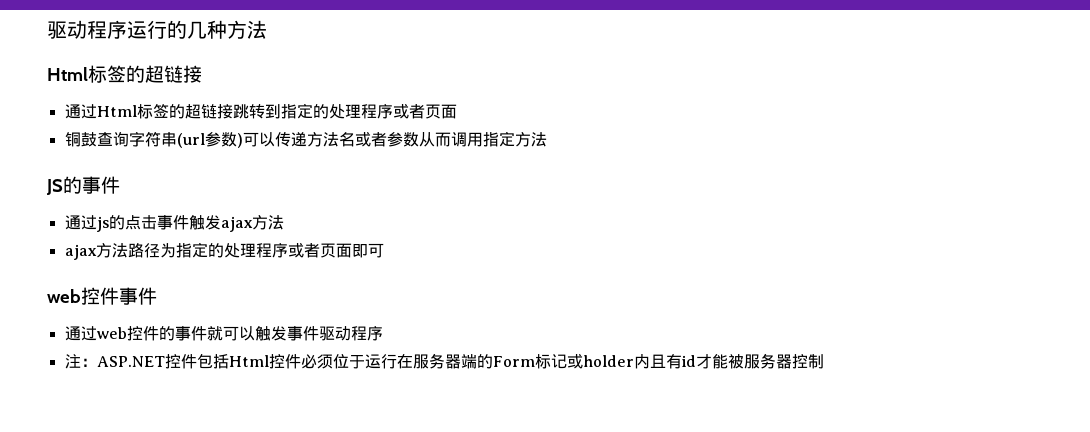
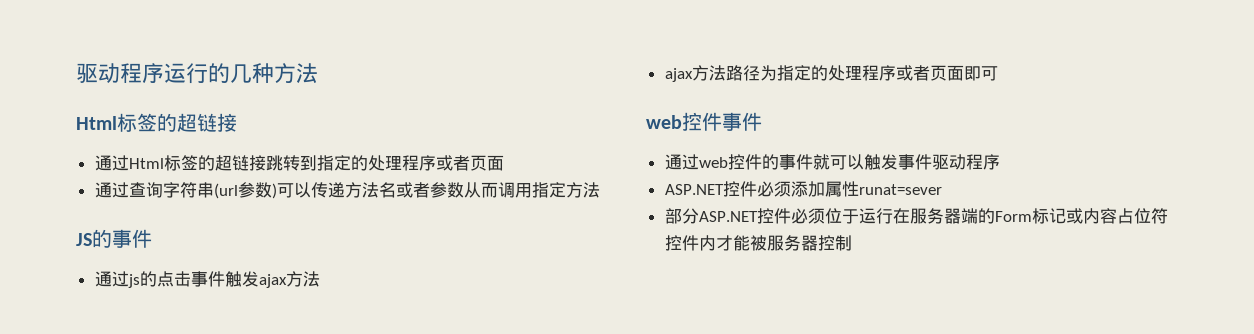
[64,132,97,147] 铜鼓 -> [94,182,129,198] 通过
[64,353,269,369] 注：ASP.NET控件包括Html -> [664,181,942,197] [664,208,758,224] ASP.NET控件必须添加属性runat=sever // 部分ASP.NET
[582,354,696,369] holder内且有id -> [1082,208,1168,224] [664,235,716,251] 内容占位符控件内

